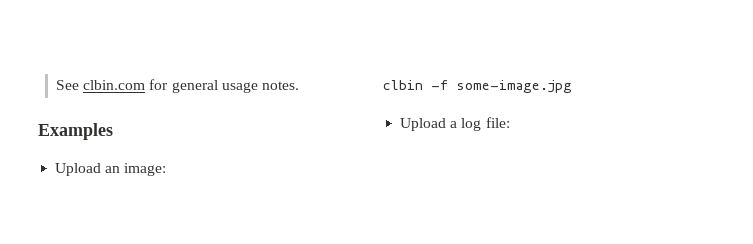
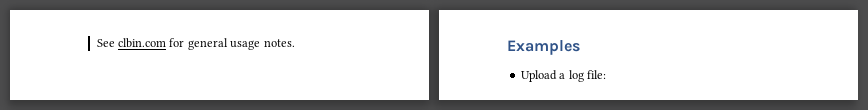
[55,163,167,176] [383,80,572,93] // Upload an image: // clbin -f some-image.jpg -> (580, 47) none

